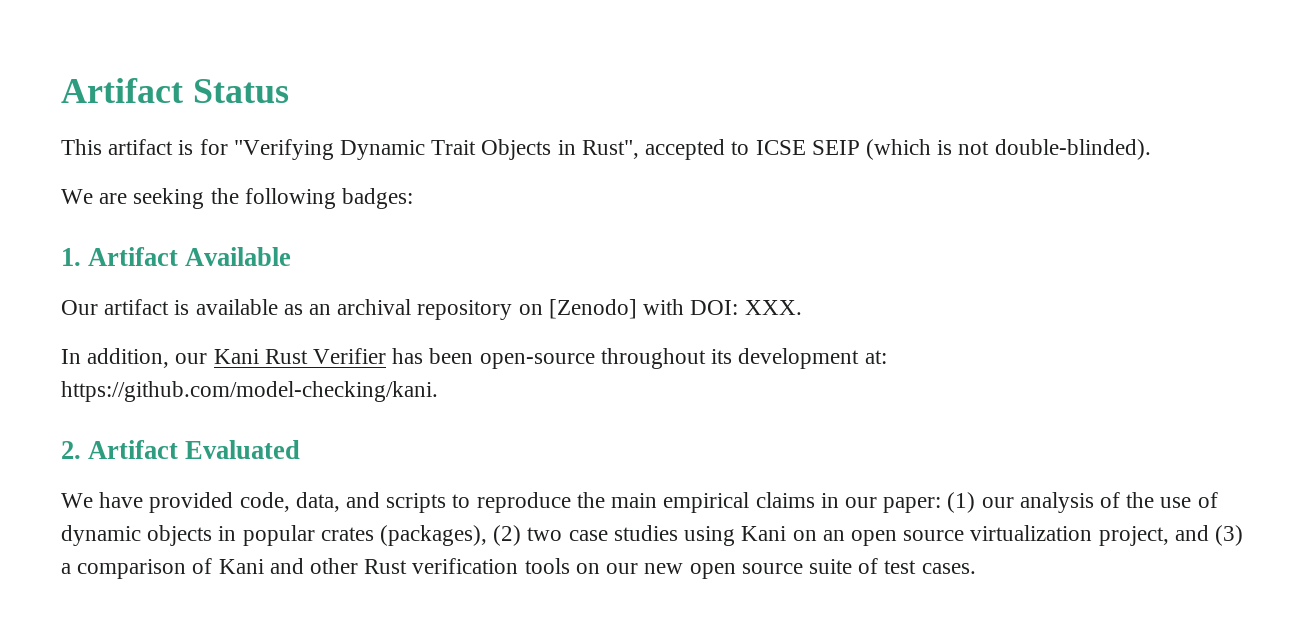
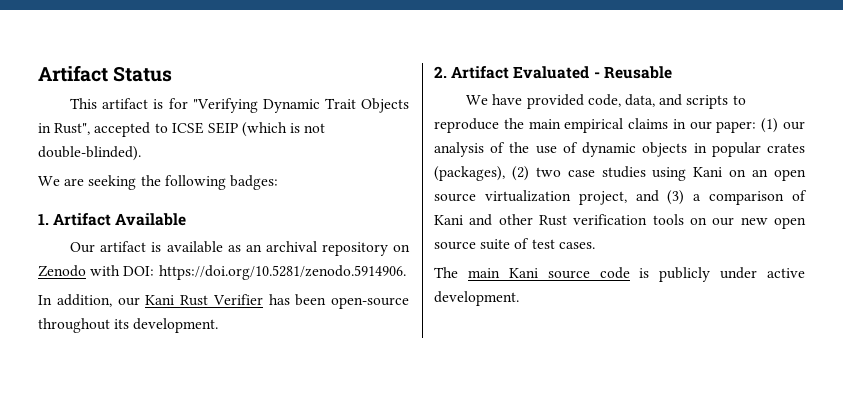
[548,299,637,319] [Zenodo] -> [38,265,86,277] Zenodo
[744,300,802,315] XXX. -> [158,265,406,280] https://doi.org/10.5281/zenodo.5914906.
[738,348,887,369] [61,381,438,402] development at: https://github.com/model-checking/kani. -> [133,318,219,333] development.
(301, 449) none -> [593,66,672,79] - Reusable
(976, 568) none -> [434,267,805,282] [434,291,519,306] // The main Kani source code is publicly under active development.

